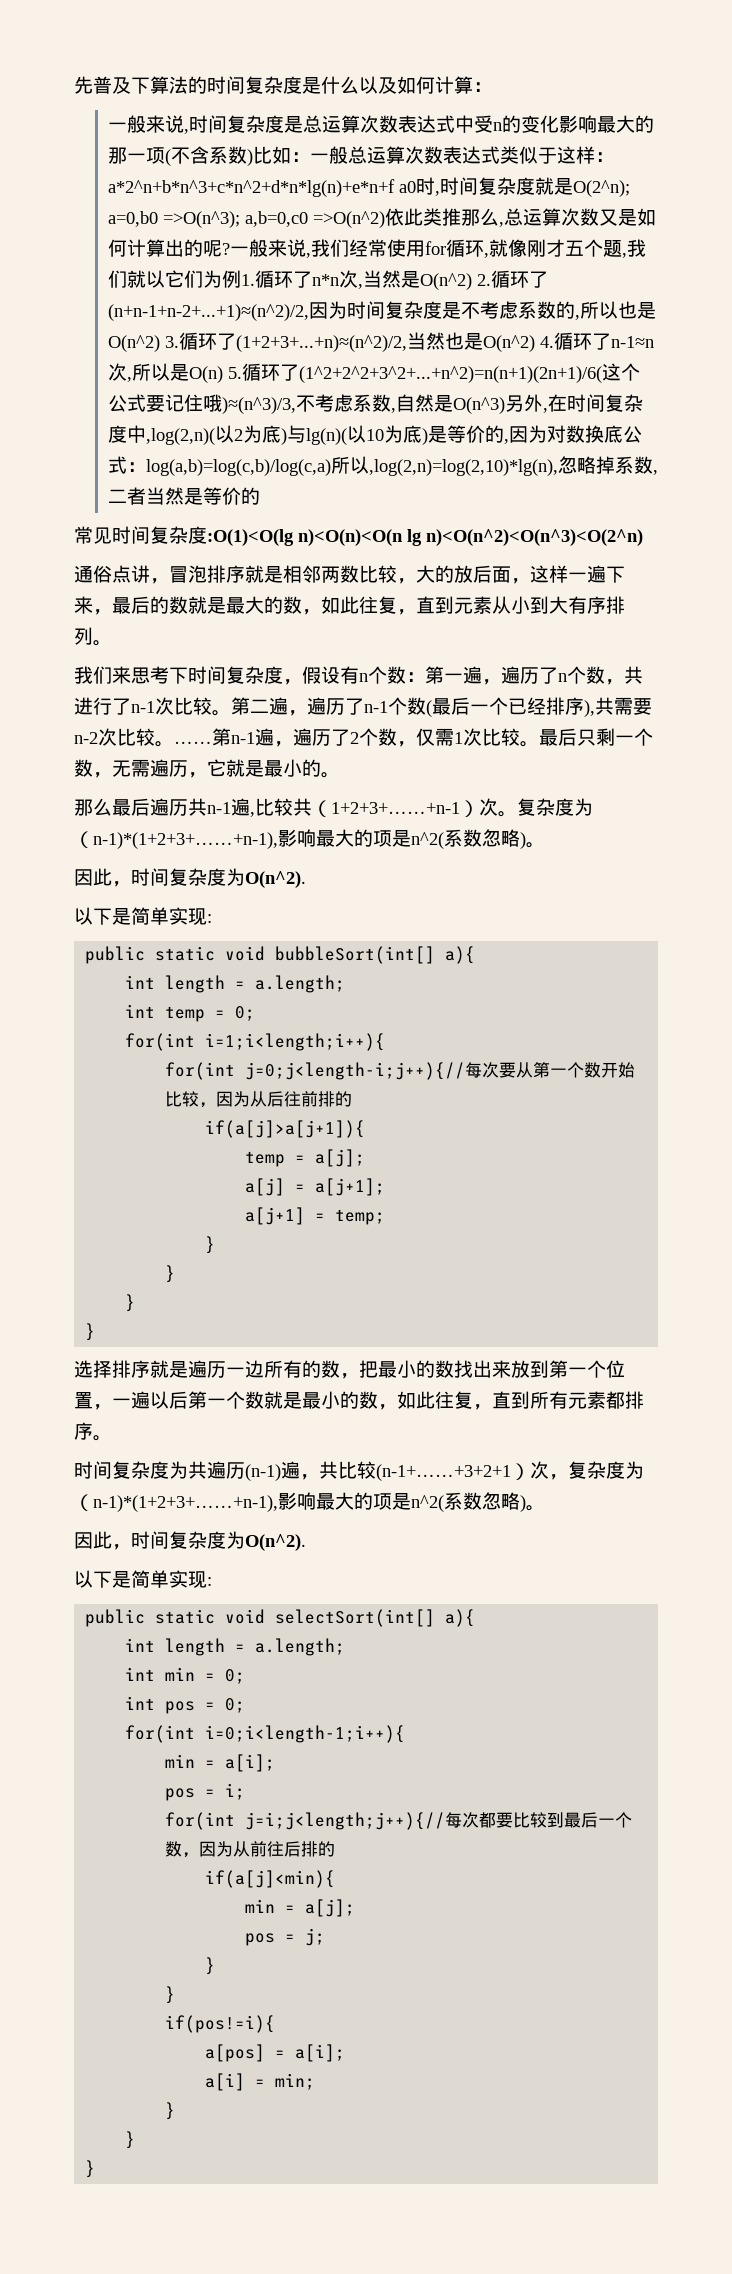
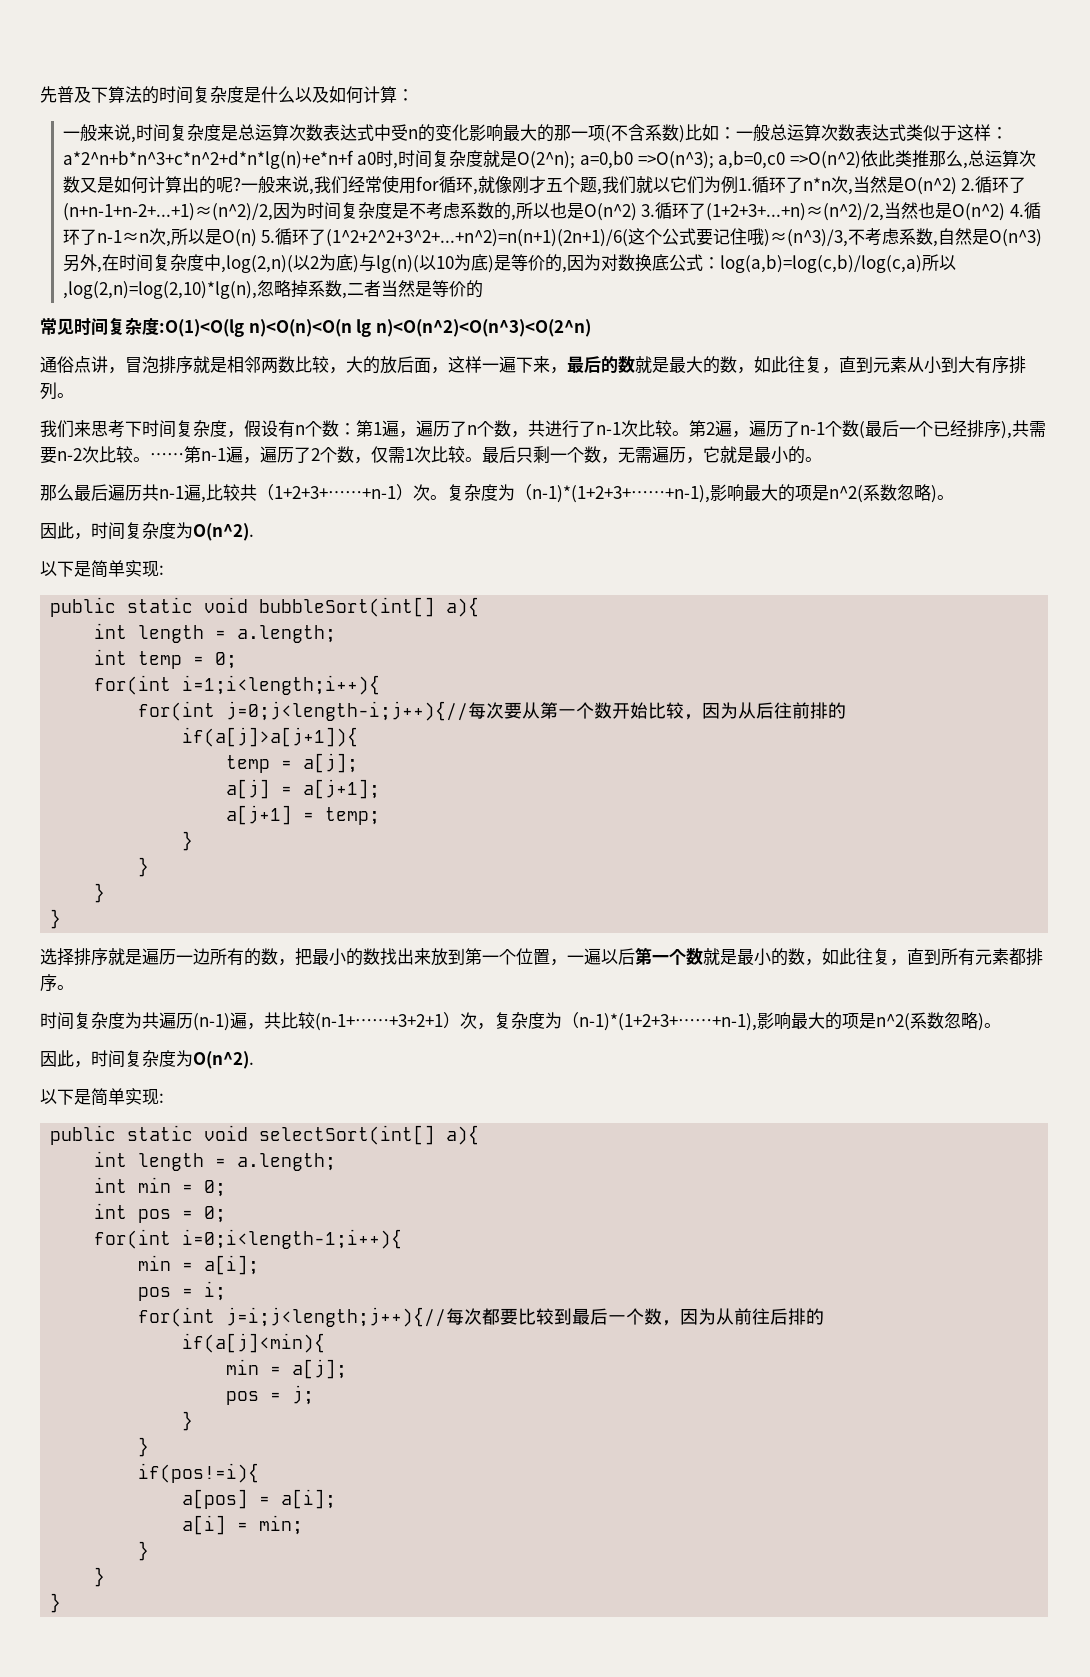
[444,673,463,682] 一 -> [373,422,382,435] 1
[250,699,269,713] 二 -> [706,422,715,435] 2

